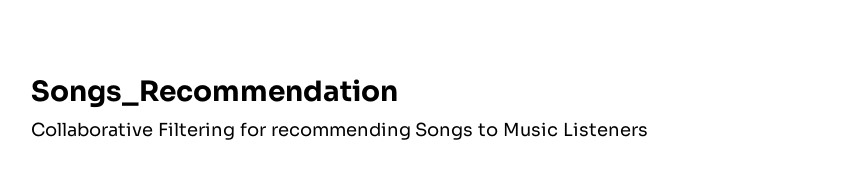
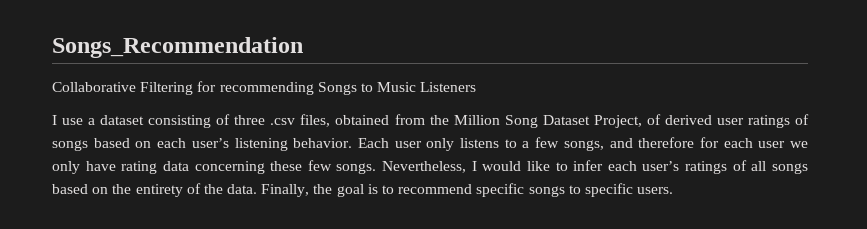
(649, 129) none -> [52,114,809,128] [52,137,809,151] [52,160,809,174] [52,183,674,197] // I use a dataset consisting of three .csv files, obtained from the Million Song Dataset Project, of derived user ratings of songs based on each user’s listening behavior. Each user only listens to a few songs, and therefore for each user we only have rating data concerning these few songs. Nevertheless, I would like to infer each user’s ratings of all songs based on the entirety of the data. Finally, the goal is to recommend specific songs to specific users.

